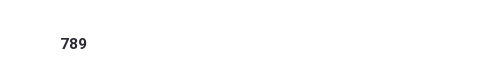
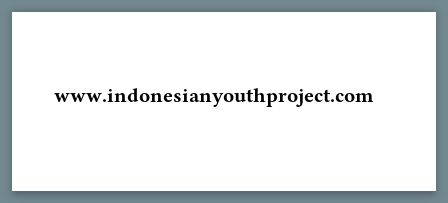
[60,38,87,49] 789 -> [54,88,374,107] www.indonesianyouthproject.com

